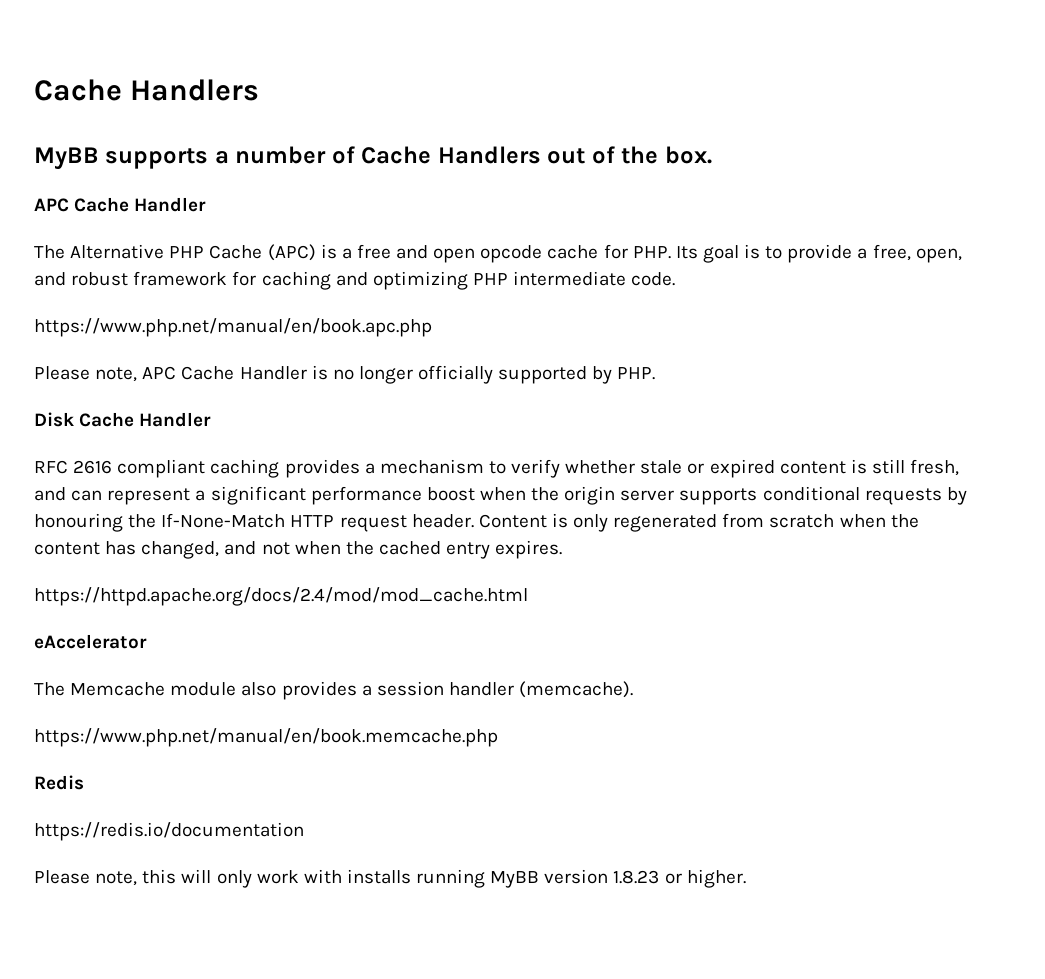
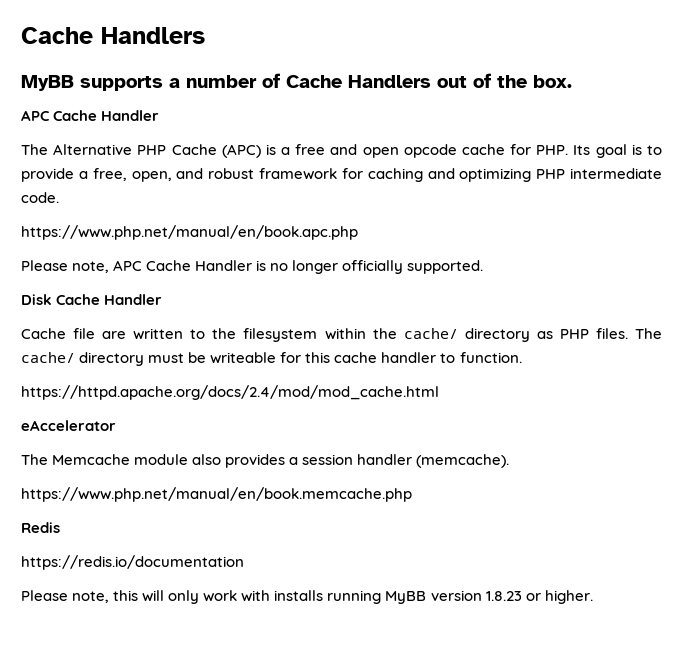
[498,366,656,384] supported by PHP. -> [407,260,484,274] supported.
[34,459,960,478] [34,486,967,505] [34,513,919,532] [34,540,563,559] RFC 2616 compliant caching provides a mechanism to verify whether stale or expired content is still fresh, and can represent a significant performance boost when the origin server supports conditional requests by honouring the If-None-Match HTTP request header. Content is only regenerated from scratch when the content has changed, and not when the cached entry expires. -> [21,328,662,342] [21,352,522,366] Cache file are written to the filesystem within the cache/ directory as PHP files. The cache/ directory must be writeable for this cache handler to function.

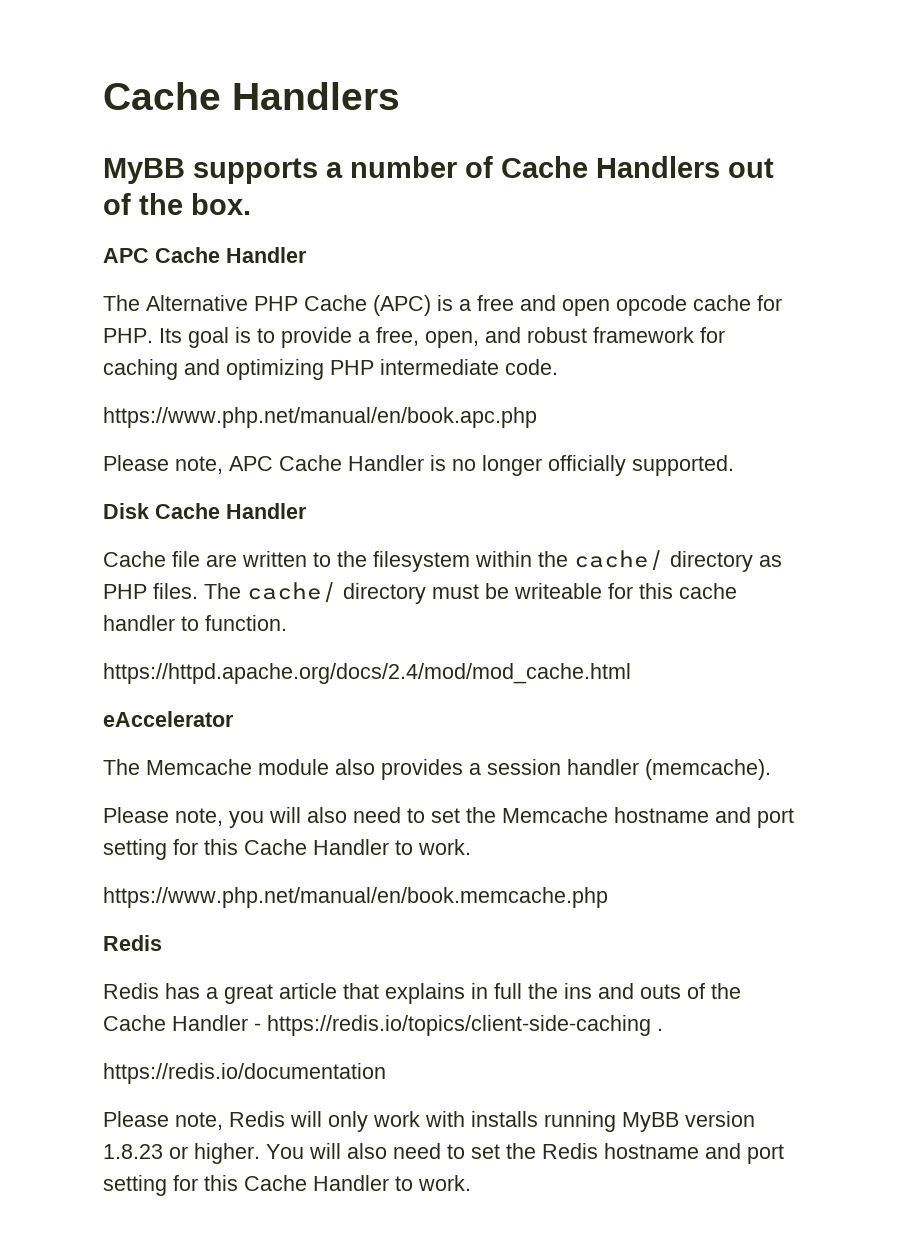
[21,487,412,502] [21,522,60,533] https://www.php.net/manual/en/book.memcache.php // Redis -> [103,807,794,828] [103,839,471,860] [103,887,608,908] [103,935,162,951] [103,983,741,1004] [103,1015,663,1036] Please note, you will also need to set the Memcache hostname and port setting for this Cache Handler to work. // https://www.php.net/manual/en/book.memcache.php // Redis // Redis has a great article that explains in full the ins and outs of the Cache Handler - https://redis.io/topics/client-side-caching .
[113,590,139,601] this -> [229,1111,285,1127] Redis
(593, 597) none -> [266,1143,784,1164] [103,1175,471,1196] You will also need to set the Redis hostname and port setting for this Cache Handler to work.

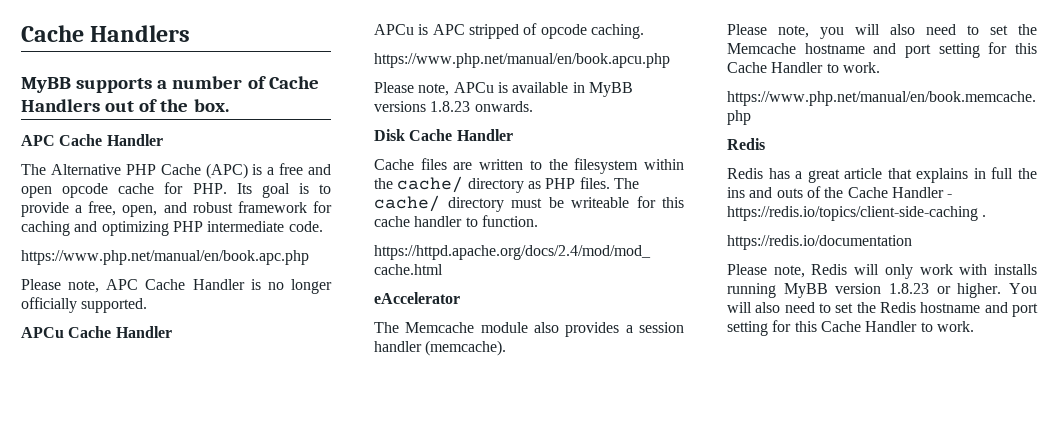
(734, 465) none -> [21,326,172,338] [374,23,644,39] [374,53,670,68] [374,82,633,97] [374,101,533,112] // APCu Cache Handler // APCu is APC stripped of opcode caching. // https://www.php.net/manual/en/book.apcu.php // Please note, APCu is available in MyBB versions 1.8.23 onwards.
[172,551,200,567] file -> [420,158,447,170] files

